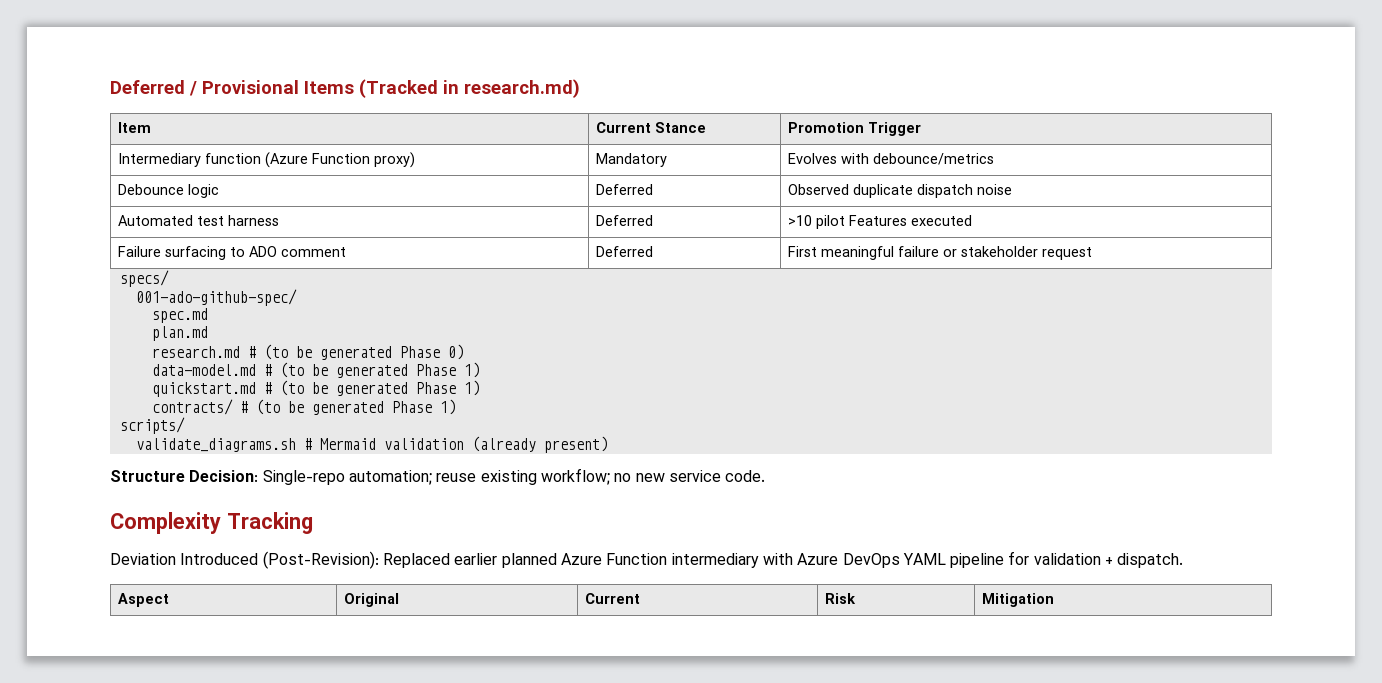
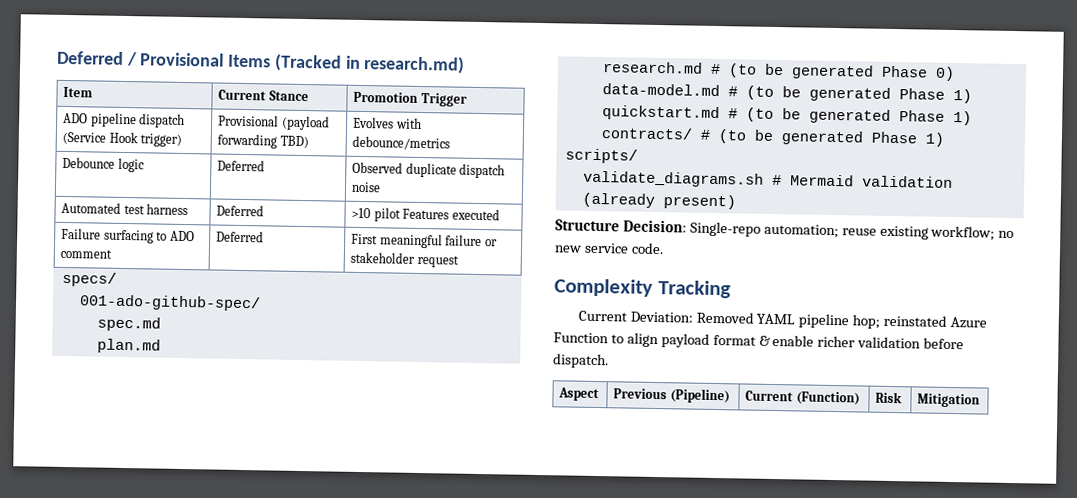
[118,152,416,168] [596,153,668,167] Intermediary function (Azure Function proxy) | Mandatory -> [63,112,186,128] [62,131,183,147] [218,114,330,131] [217,133,309,149] ADO pipeline dispatch (Service Hook trigger) | Provisional (payload forwarding TBD)
[110,551,1114,569] Deviation Introduced (Post-Revision): Replaced earlier planned Azure Function intermediary with Azure DevOps YAML pipeline for validation + -> [577,310,988,329] [553,332,965,350] Current Deviation: Removed YAML pipeline hop; reinstated Azure Function to align payload format & enable richer validation before
[344,593,400,607] [585,593,641,604] Original | Current -> [613,388,730,404] [745,390,860,406] Previous (Pipeline) | Current (Function)

